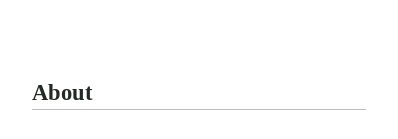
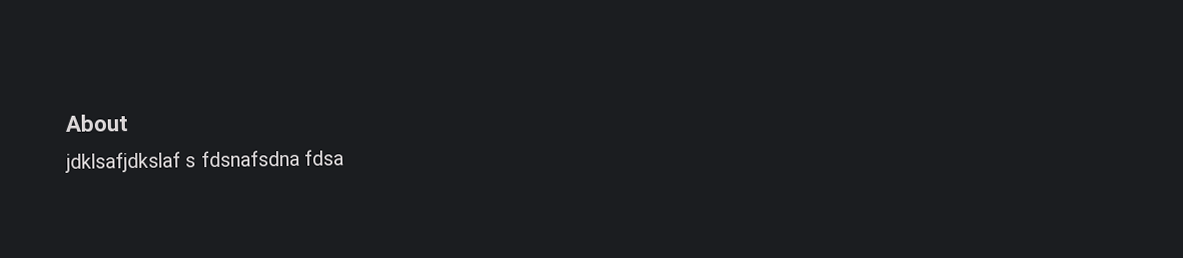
(93, 92) none -> [65,149,344,173] // jdklsafjdkslaf s fdsnafsdna fdsa

